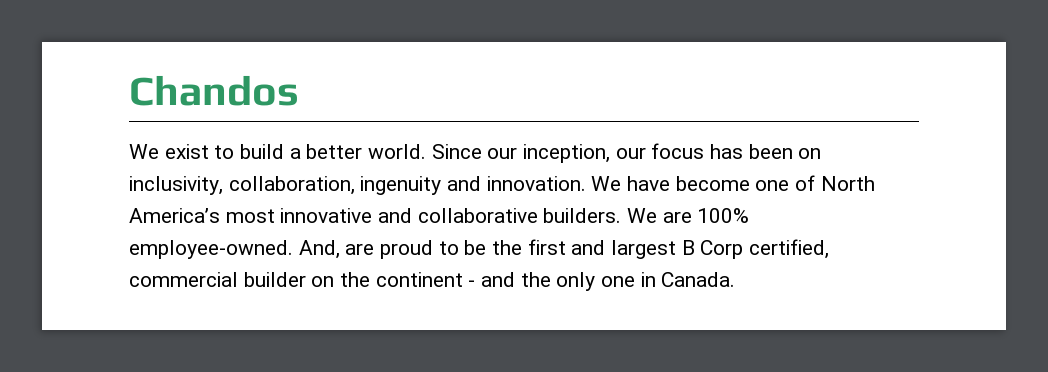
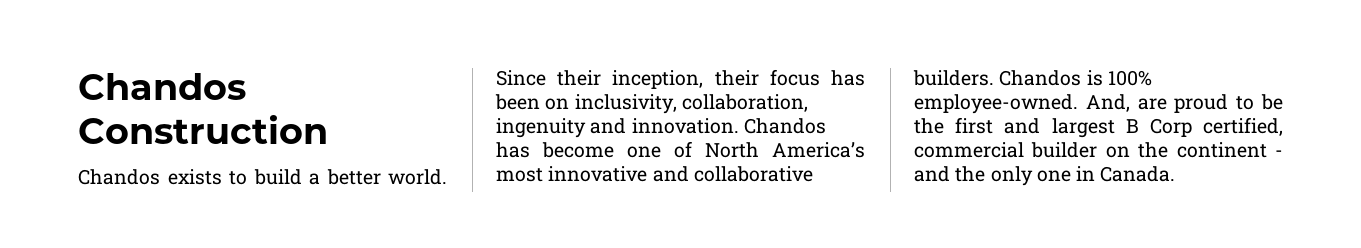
[129,75,299,106] [129,144,209,159] Chandos // We exist -> [78,73,246,100] [78,115,328,144] [78,169,222,185] Chandos Construction // Chandos exists
[487,144,646,163] our inception, our -> [557,70,759,89] their inception, their
[591,176,671,191] We have -> [743,118,826,134] [496,142,530,158] Chandos has
[627,208,692,223] We are -> [999,70,1103,86] Chandos is

